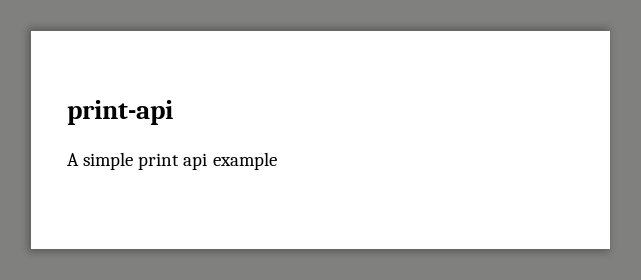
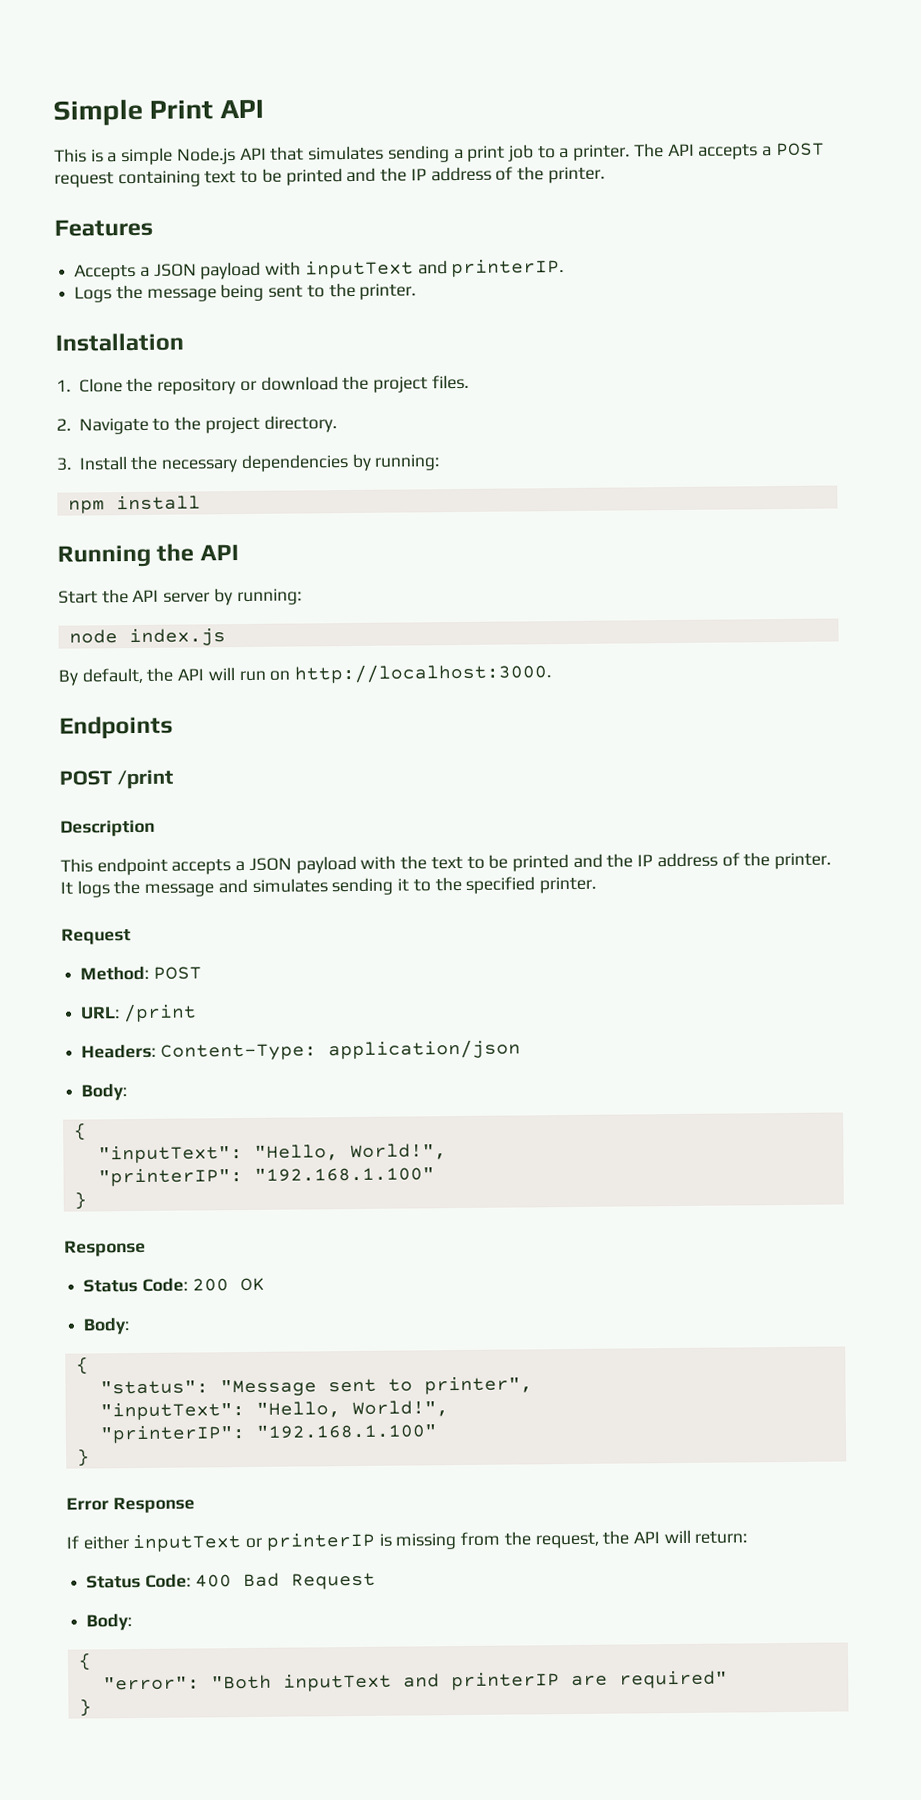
[67,100,173,125] [67,152,277,170] print-api // A simple print api example -> [53,98,264,126] [54,142,825,166] [54,166,605,188] [54,218,153,237] [74,259,565,281] [74,282,417,303] [55,332,184,352] [56,374,469,395] [56,415,337,435] [56,453,441,473] [67,495,201,514] [57,543,239,568] [58,588,302,606] [68,628,226,647] [58,663,552,686] [59,715,173,739] [59,769,173,790] [60,819,155,837] [60,852,832,876] [60,876,596,898] [61,928,131,945] [80,965,202,981] [80,1003,197,1023] [81,1039,521,1061] [81,1083,128,1101] [73,1122,87,1141] [97,1143,447,1164] [97,1166,435,1187] [73,1191,87,1210] [64,1239,146,1257] [83,1277,265,1293] [83,1317,131,1335] [75,1356,89,1375] [99,1376,533,1397] [99,1400,449,1421] [99,1423,437,1444] [76,1448,90,1467] [66,1496,195,1514] [66,1529,748,1553] [86,1572,376,1590] [86,1613,133,1631] [77,1652,92,1671] [102,1670,728,1692] [78,1698,92,1717] Simple Print API // This is a simple Node.js API that simulates sending a print job to a printer. The API accepts a POST request containing text to be printed and the IP address of the printer. // Features // Accepts a JSON payload with inputText and printerIP. // Logs the message being sent to the printer. // Installation // 1. Clone the repository or download the project files. // 2. Navigate to the project directory. // 3. Install the necessary dependencies by running: // npm install // Running the API // Start the API server by running: // node index.js // By default, the API will run on http://localhost:3000. // Endpoints // POST /print // Description // This endpoint accepts a JSON payload with the text to be printed and the IP address of the printer. It logs the message and simulates sending it to the specified printer. // Request // Method: POST // URL: /print // Headers: Content-Type: application/json // Body: // { // "inputText": "Hello, World!", // "printerIP": "192.168.1.100" // } // Response // Status Code: 200 OK // Body: // { // "status": "Message sent to printer", // "inputText": "Hello, World!", // "printerIP": "192.168.1.100" // } // Error Response // If either inputText or printerIP is missing from the request, the API will return: // Status Code: 400 Bad Request // Body: // { // "error": "Both inputText and printerIP are required" // }

